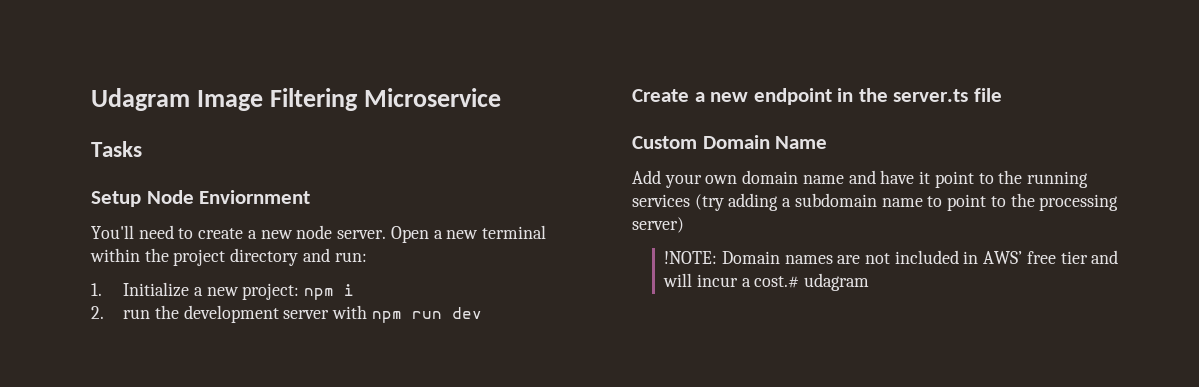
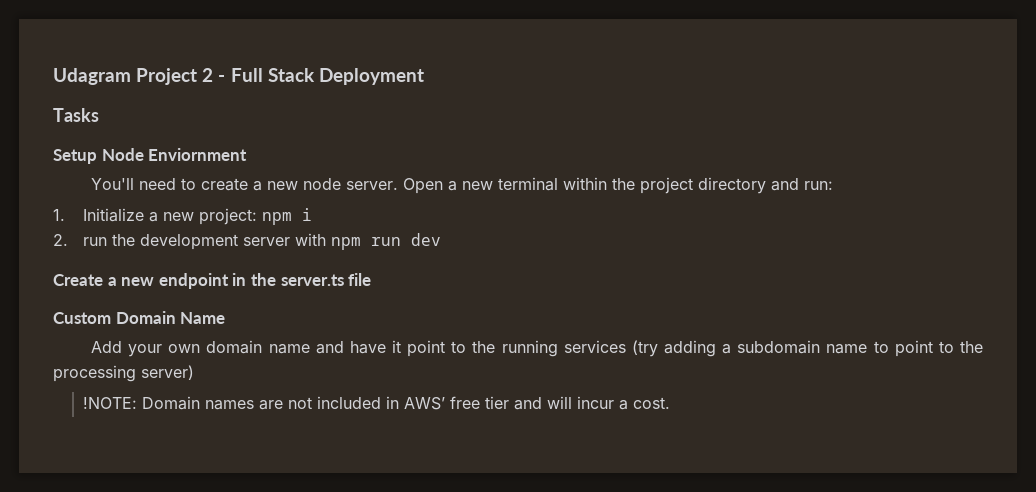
[196,88,501,111] Image Filtering Microservice -> [136,68,424,85] Project 2 - Full Stack Deployment
[754,273,870,291] cost.# udagram -> [632,397,670,409] cost.

